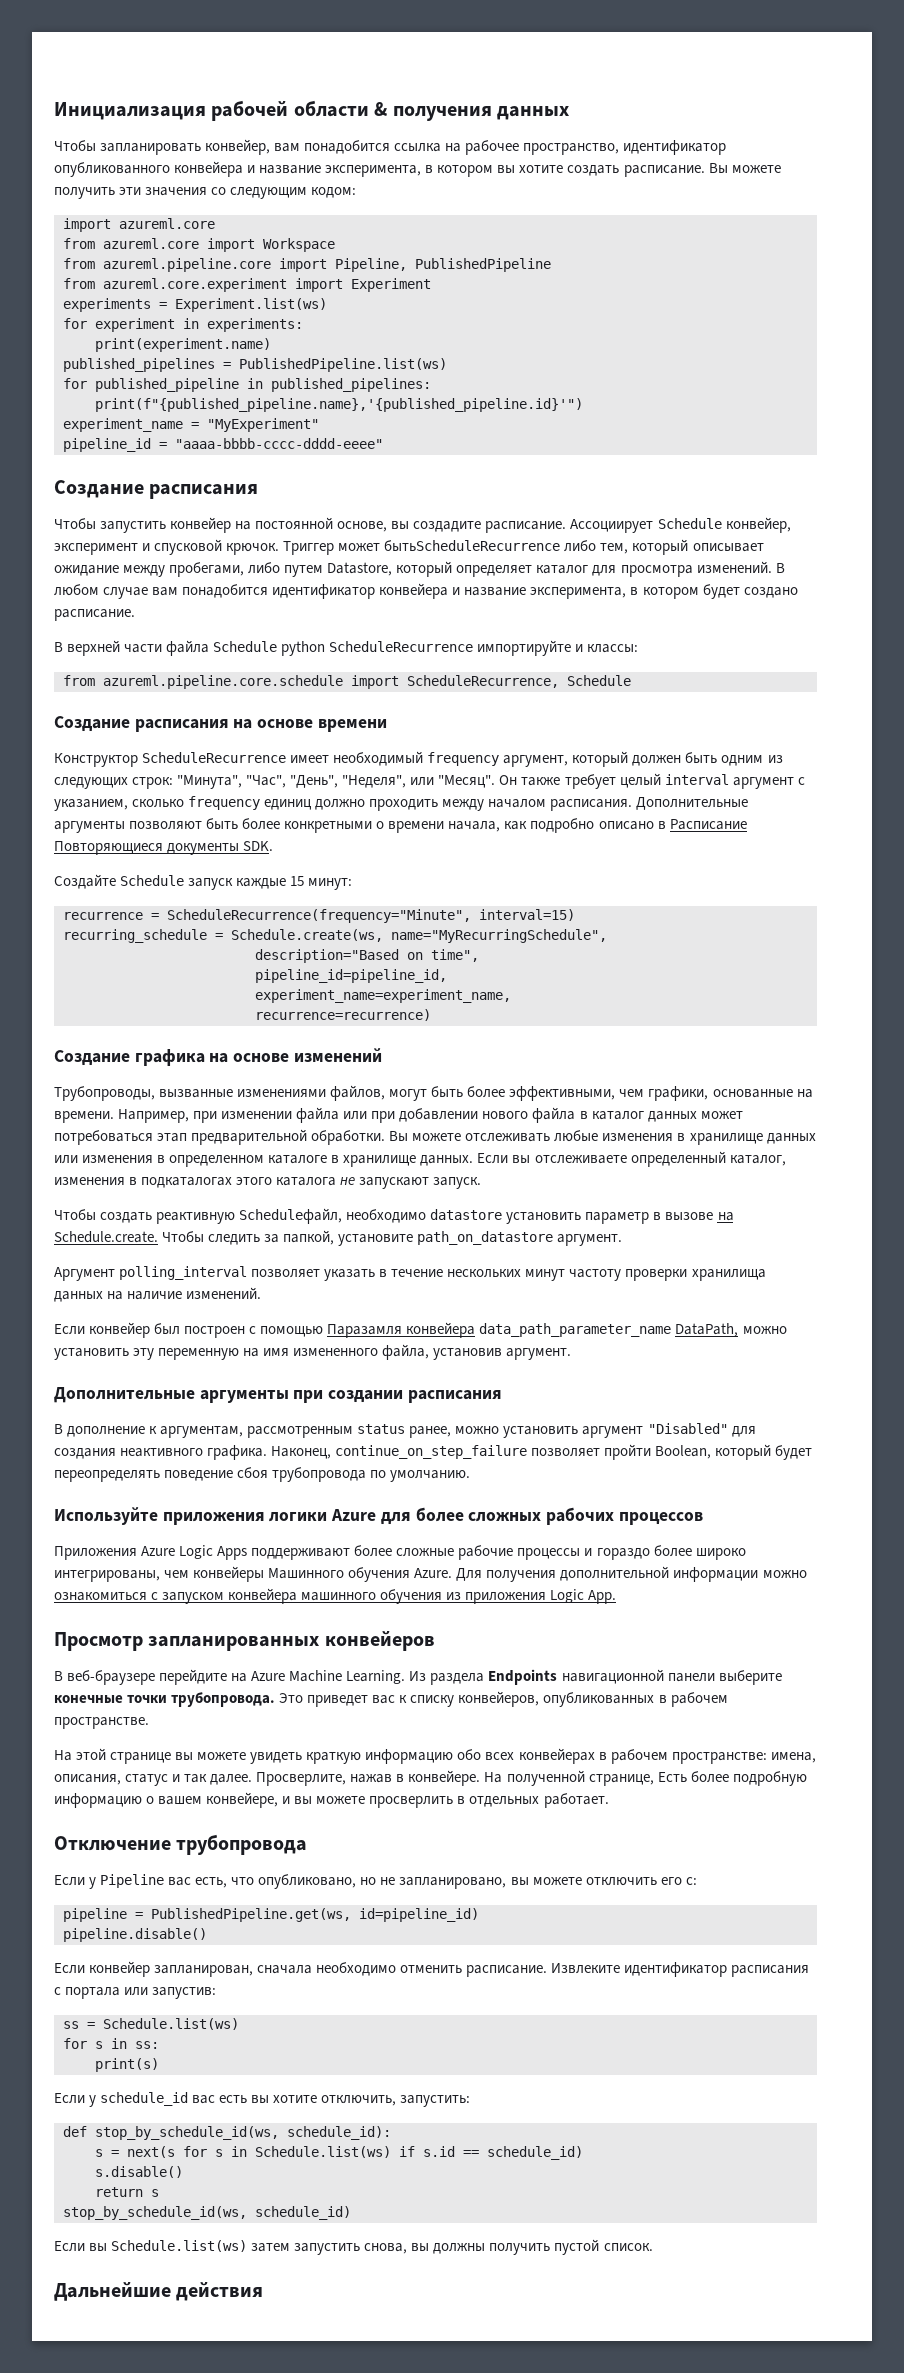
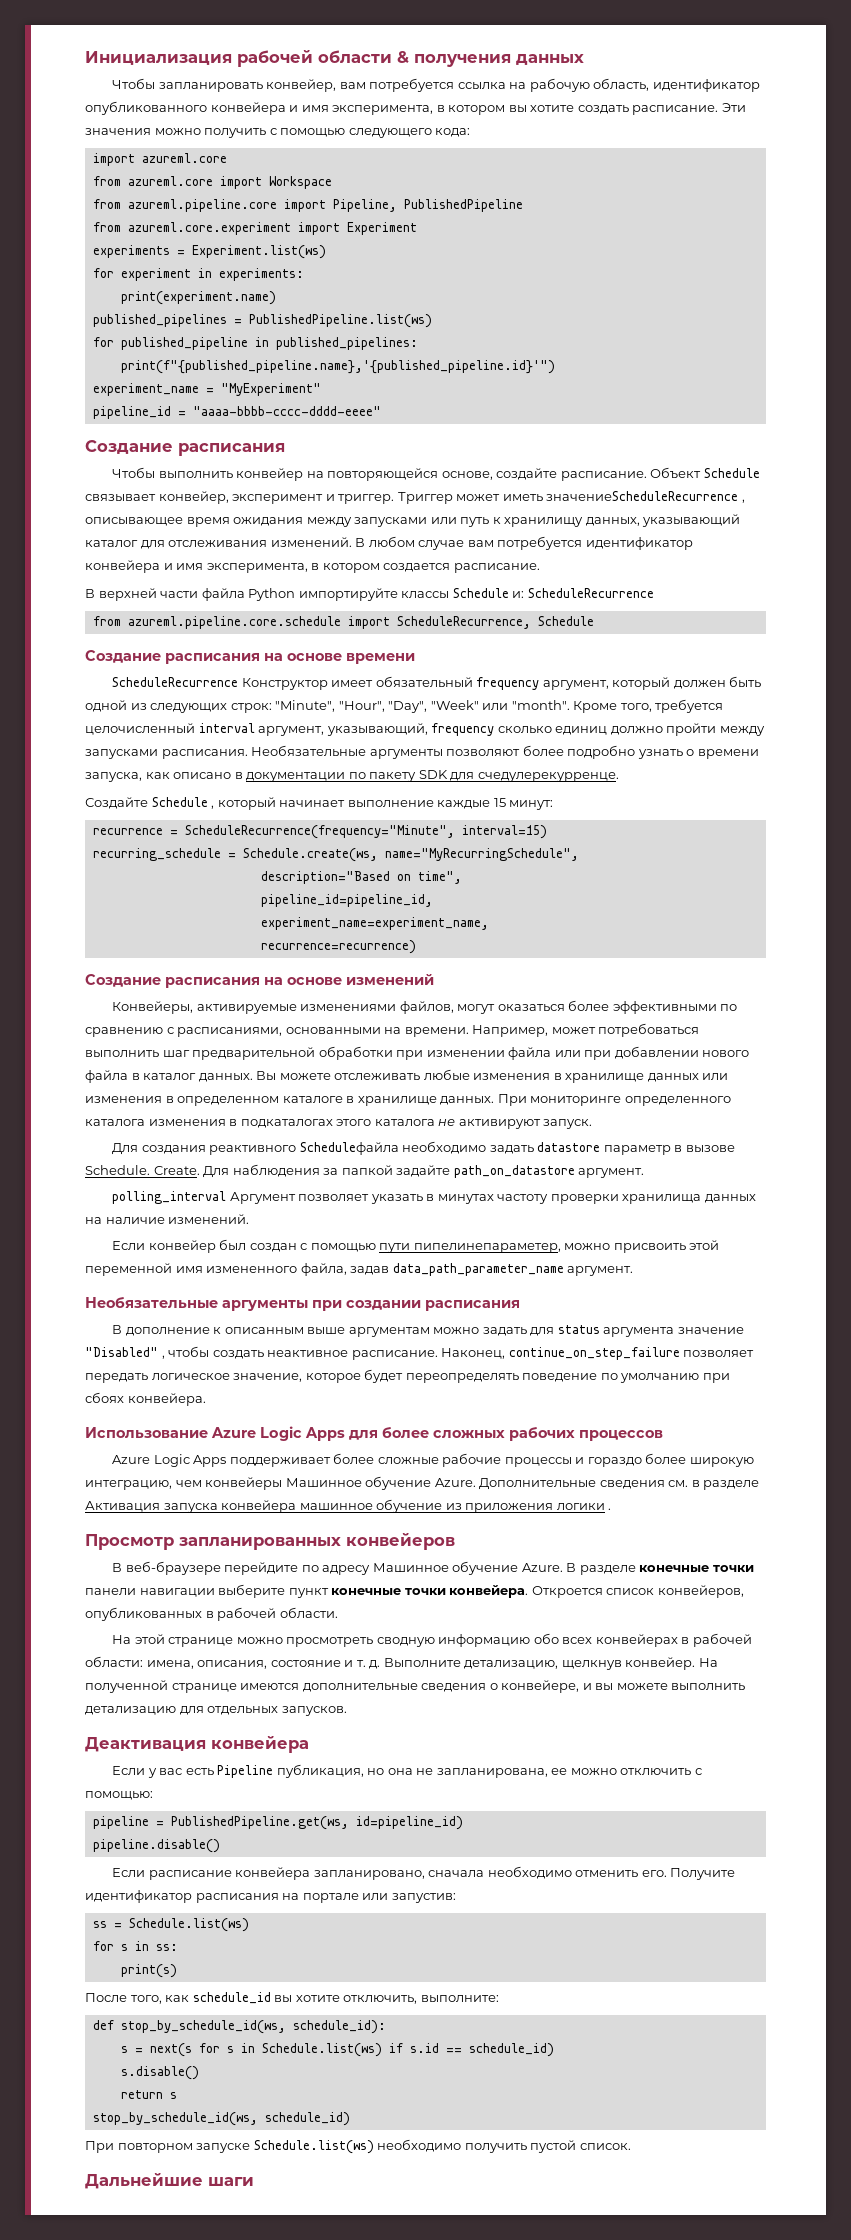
[304,140,391,154] понадобится -> [369,78,455,92] потребуется
[465,140,620,155] рабочее пространство, -> [529,78,650,92] рабочую область,
[259,165,322,174] название -> [301,105,329,112] имя
[708,163,781,173] [54,187,357,199] Вы можете получить эти значения со следующим кодом: -> [721,103,746,112] [85,128,471,138] Эти значения можно получить с помощью следующего кода:
[100,521,167,533] запустить -> [158,471,233,479] выполнить
[255,517,791,533] [54,539,764,555] [54,561,533,577] постоянной основе, вы создадите расписание. Ассоциирует Schedule конвейер, эксперимент и спусковой крючок. Триггер может бытьScheduleRecurrence либо тем, который описывает ожидание между пробегами, либо путем Datastore, который определяет -> [327,467,760,481] [85,491,745,504] [85,514,741,527] повторяющейся основе, создайте расписание. Объект Schedule связывает конвейер, эксперимент и триггер. Триггер может иметь значениеScheduleRecurrence , описывающее время ожидания между запусками или путь к хранилищу данных, указывающий
[620,565,693,577] просмотра -> [168,540,268,547] отслеживания
[182,584,269,598] понадобится -> [497,536,583,550] потребуется
[464,584,798,599] название эксперимента, в котором будет создано -> [176,563,451,573] имя эксперимента, в котором создается
[213,640,639,656] Schedule python ScheduleRecurrence импортируйте и классы: -> [248,588,654,601] Python импортируйте классы Schedule и: ScheduleRecurrence
[54,751,424,767] Конструктор ScheduleRecurrence имеет необходимый -> [112,676,473,690] ScheduleRecurrence Конструктор имеет обязательный
[721,755,764,766] одним -> [85,700,127,712] одной
[177,773,805,789] [54,796,749,811] [54,818,747,833] [54,841,274,855] [54,874,234,890] "Минута", "Час", "День", "Неделя", или "Месяц". Он также требует целый interval аргумент с указанием, сколько frequency единиц должно проходить между началом расписания. Дополнительные аргументы позволяют быть более конкретными о времени начала, как подробно описано в Расписание Повторяющиеся документы SDK. // Создайте Schedule запуск -> [275,699,724,713] [85,723,765,736] [85,745,759,759] [85,770,619,782] [85,797,434,810] "Minute", "Hour", "Day", "Week" или "month". Кроме того, требуется целочисленный interval аргумент, указывающий, frequency сколько единиц должно пройти между запусками расписания. Необязательные аргументы позволяют более подробно узнать о времени запуска, как описано в документации по пакету SDK для счедулерекурренце. // Создайте Schedule , который начинает выполнение
[134,1049,205,1066] графика -> [165,977,260,988] расписания
[54,1086,234,1101] Трубопроводы, вызванные -> [112,1001,297,1014] Конвейеры, активируемые
[431,1086,813,1101] [54,1109,190,1123] быть более эффективными, чем графики, основанные на времени. Например, -> [497,1000,738,1014] [85,1023,700,1037] [85,1046,393,1060] оказаться более эффективными по сравнению с расписаниями, основанными на времени. Например, может потребоваться выполнить шаг предварительной обработки
[647,1111,743,1122] [54,1129,386,1145] данных может потребоваться этап предварительной обработки. -> [198,1073,253,1082] данных.
[477,1151,786,1167] Если вы отслеживаете определенный каталог, -> [497,1094,731,1106] [85,1119,145,1126] При мониторинге определенного каталога
[359,1177,430,1189] запускают -> [458,1119,541,1129] активируют
[54,1208,734,1224] [54,1230,414,1246] Чтобы создать реактивную Scheduleфайл, необходимо datastore установить параметр в вызове на Schedule.create. Чтобы следить за папкой, установите -> [112,1141,735,1155] [85,1164,451,1178] Для создания реактивного Scheduleфайла необходимо задать datastore параметр в вызове Schedule. Create. Для наблюдения за папкой задайте
[54,1266,248,1281] Аргумент polling_interval -> [112,1191,296,1204] polling_interval Аргумент
[391,1269,566,1281] течение нескольких минут -> [437,1194,494,1204] минутах
[184,1322,787,1338] [54,1348,260,1360] построен с помощью Паразамля конвейера data_path_parameter_name DataPath, можно установить эту переменную на -> [249,1240,720,1253] [85,1263,172,1276] создан с помощью пути пипелинепараметер, можно присвоить этой переменной
[433,1348,572,1360] [54,1387,195,1403] установив аргумент. // Дополнительные -> [350,1263,634,1276] [85,1296,218,1308] задав data_path_parameter_name аргумент. // Необязательные
[160,1423,756,1438] [54,1444,813,1460] [54,1467,471,1482] [54,1507,377,1525] аргументам, рассмотренным status ранее, можно установить аргумент "Disabled" для создания неактивного графика. Наконец, continue_on_step_failure позволяет пройти Boolean, который будет переопределять поведение сбоя трубопровода по умолчанию. // Используйте приложения логики Azure -> [224,1325,744,1337] [85,1346,755,1360] [85,1369,730,1383] [85,1392,206,1406] [85,1426,345,1441] описанным выше аргументам можно задать для status аргумента значение "Disabled" , чтобы создать неактивное расписание. Наконец, continue_on_step_failure позволяет передать логическое значение, которое будет переопределять поведение по умолчанию при сбоях конвейера. // Использование Azure Logic Apps
[54,1545,351,1560] Приложения Azure Logic Apps поддерживают -> [112,1454,331,1467] Azure Logic Apps поддерживает
[695,1548,746,1560] [54,1566,807,1582] [54,1588,617,1604] широко интегрированы, чем конвейеры Машинного обучения Azure. Для получения дополнительной информации можно ознакомиться с запуском конвейера машинного обучения из приложения Logic App. -> [689,1457,754,1467] [85,1476,760,1490] [85,1499,612,1513] широкую интеграцию, чем конвейеры Машинное обучение Azure. Дополнительные сведения см. в разделе Активация запуска конвейера машинное обучение из приложения логики .
[231,1669,782,1685] [54,1692,455,1707] на Azure Machine Learning. Из раздела Endpoints навигационной панели выберите конечные точки трубопровода. Это приведет вас к списку -> [301,1561,754,1575] [85,1584,655,1598] по адресу Машинное обучение Azure. В разделе конечные точки панели навигации выберите пункт конечные точки конвейера. Откроется список
[670,1692,728,1707] [54,1717,149,1729] рабочем пространстве. -> [217,1607,338,1621] рабочей области.
[175,1752,362,1764] вы можете увидеть краткую -> [236,1637,435,1647] можно просмотреть сводную
[610,1749,816,1764] [54,1770,807,1786] [54,1792,609,1808] [54,1834,308,1855] [54,1874,697,1889] рабочем пространстве: имена, описания, статус и так далее. Просверлите, нажав в конвейере. На полученной странице, Есть более подробную информацию о вашем конвейере, и вы можете просверлить в отдельных работает. // Отключение трубопровода // Если у Pipeline вас есть, что опубликовано, но не запланировано, вы можете отключить его с: -> [692,1633,752,1647] [85,1656,718,1670] [85,1680,746,1693] [85,1706,347,1716] [85,1736,309,1753] [112,1764,702,1778] [85,1791,153,1800] рабочей области: имена, описания, состояние и т. д. Выполните детализацию, щелкнув конвейер. На полученной странице имеются дополнительные сведения о конвейере, и вы можете выполнить детализацию для отдельных запусков. // Деактивация конвейера // Если у вас есть Pipeline публикация, но она не запланирована, ее можно отключить с помощью:
[89,1961,810,1977] [54,1987,121,1999] конвейер запланирован, сначала необходимо отменить расписание. Извлеките идентификатор расписания с портала -> [148,1866,736,1880] [85,1890,359,1903] расписание конвейера запланировано, сначала необходимо отменить его. Получите идентификатор расписания на портале
[54,2092,248,2107] Если у schedule_id вас есть -> [85,1992,271,2004] После того, как schedule_id
[400,2095,471,2107] запустить: -> [420,1995,499,2003] выполните:
[54,2240,486,2255] Если вы Schedule.list(ws) затем запустить снова, вы должны -> [85,2139,462,2154] При повторном запуске Schedule.list(ws) необходимо
[176,2282,264,2301] действия -> [208,2177,254,2186] шаги

